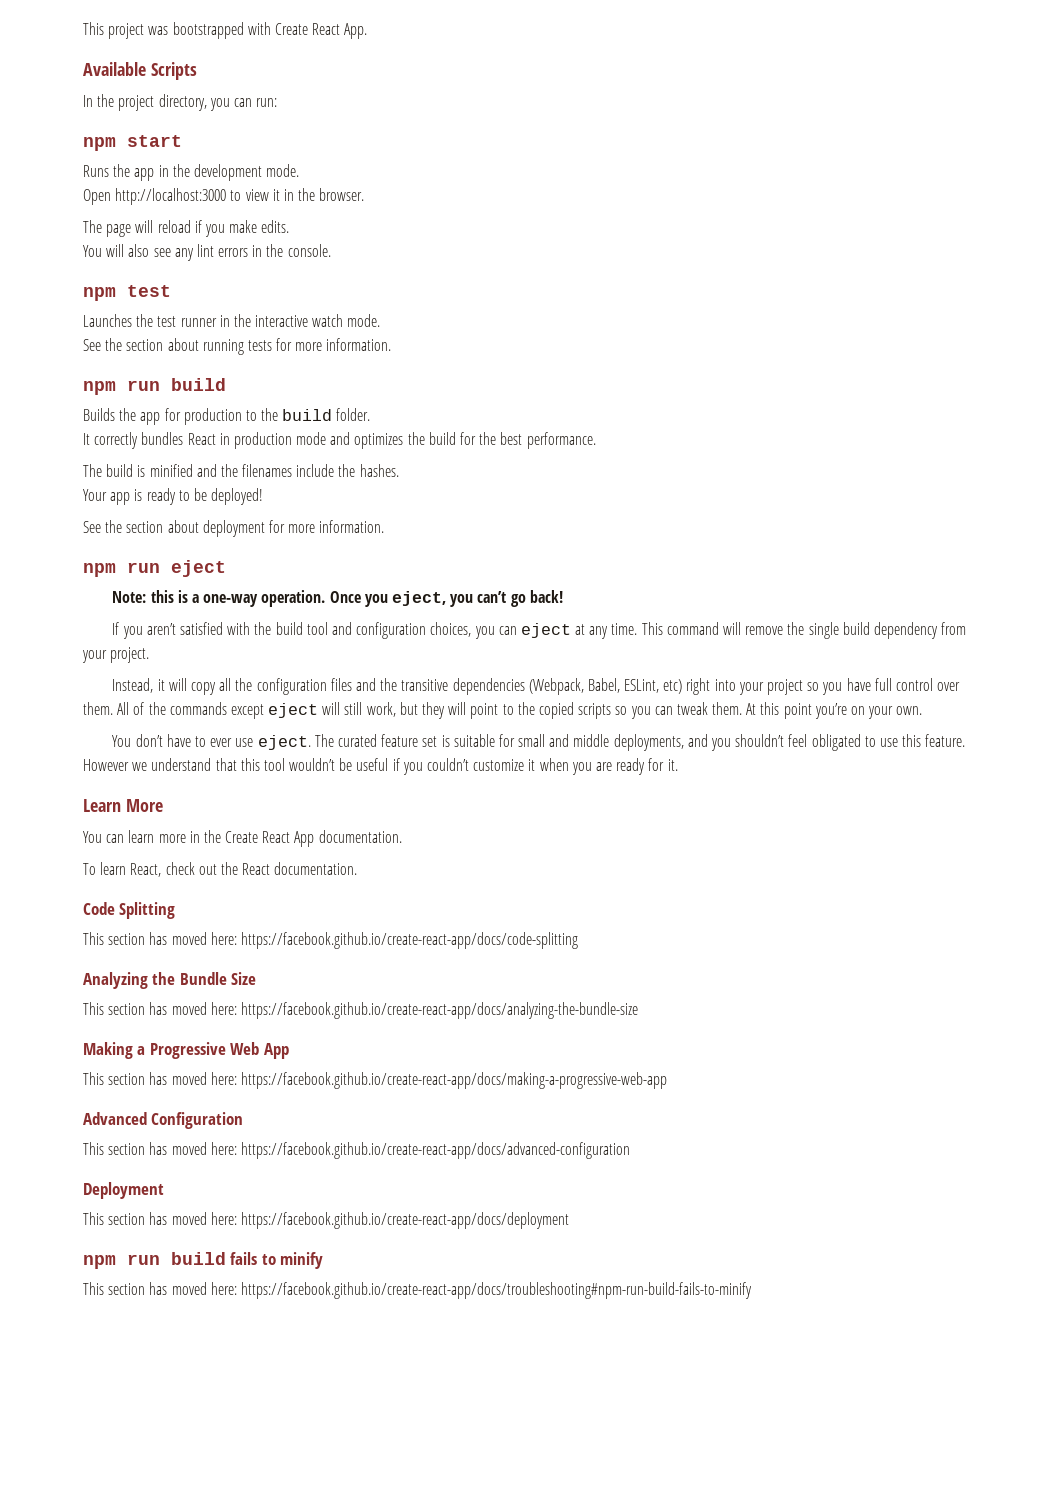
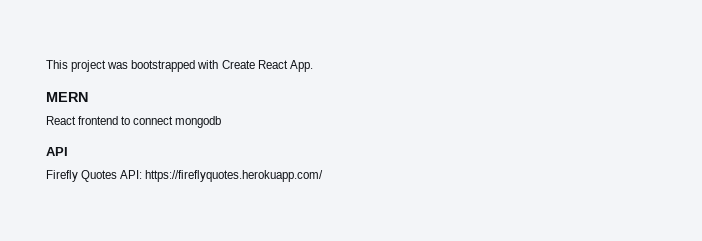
[83,62,197,80] [83,94,278,111] [83,135,182,151] [83,164,300,181] [83,188,365,205] [83,220,290,237] [83,244,331,261] [83,285,171,301] [83,314,381,327] [83,338,392,355] [83,378,226,395] [83,408,371,425] [83,432,596,449] [83,464,399,477] [83,488,264,505] [83,520,385,537] [83,560,226,577] [112,590,563,607] [112,622,967,639] [82,647,150,663] [112,678,961,695] [83,702,923,719] [112,734,966,751] [83,758,678,775] [83,799,163,812] [83,830,402,847] [83,862,358,877] [83,902,176,919] [83,932,578,949] [83,972,257,989] [83,1002,638,1019] [83,1042,289,1059] [83,1072,667,1089] [83,1112,244,1129] [83,1142,630,1159] [83,1182,164,1199] [83,1212,569,1229] [83,1252,324,1269] [83,1282,752,1299] Available Scripts // In the project directory, you can run: // npm start // Runs the app in the development mode. // Open http://localhost:3000 to view it in the browser. // The page will reload if you make edits. // You will also see any lint errors in the console. // npm test // Launches the test runner in the interactive watch mode. // See the section about running tests for more information. // npm run build // Builds the app for production to the build folder. // It correctly bundles React in production mode and optimizes the build for the best performance. // The build is minified and the filenames include the hashes. // Your app is ready to be deployed! // See the section about deployment for more information. // npm run eject // Note: this is a one-way operation. Once you eject, you can’t go back! // If you aren’t satisfied with the build tool and configuration choices, you can eject at any time. This command will remove the single build dependency from your project. // Instead, it will copy all the configuration files and the transitive dependencies (Webpack, Babel, ESLint, etc) right into your project so you have full control over them. All of the commands except eject will still work, but they will point to the copied scripts so you can tweak them. At this point you’re on your own. // You don’t have to ever use eject. The curated feature set is suitable for small and middle deployments, and you shouldn’t feel obligated to use this feature. However we understand that this tool wouldn’t be useful if you couldn’t customize it when you are ready for it. // Learn More // You can learn more in the Create React App documentation. // To learn React, check out the React documentation. // Code Splitting // This section has moved here: https://facebook.github.io/create-react-app/docs/code-splitting // Analyzing the Bundle Size // This section has moved here: https://facebook.github.io/create-react-app/docs/analyzing-the-bundle-size // Making a Progressive Web App // This section has moved here: https://facebook.github.io/create-react-app/docs/making-a-progressive-web-app // Advanced Configuration // This section has moved here: https://facebook.github.io/create-react-app/docs/advanced-configuration // Deployment // This section has moved here: https://facebook.github.io/create-react-app/docs/deployment // npm run build fails to minify // This section has moved here: https://facebook.github.io/create-react-app/docs/troubleshooting#npm-run-build-fails-to-minify -> [46,92,88,102] [46,116,222,128] [46,147,68,156] [46,170,324,182] MERN // React frontend to connect mongodb // API // Firefly Quotes API: https://fireflyquotes.herokuapp.com/

